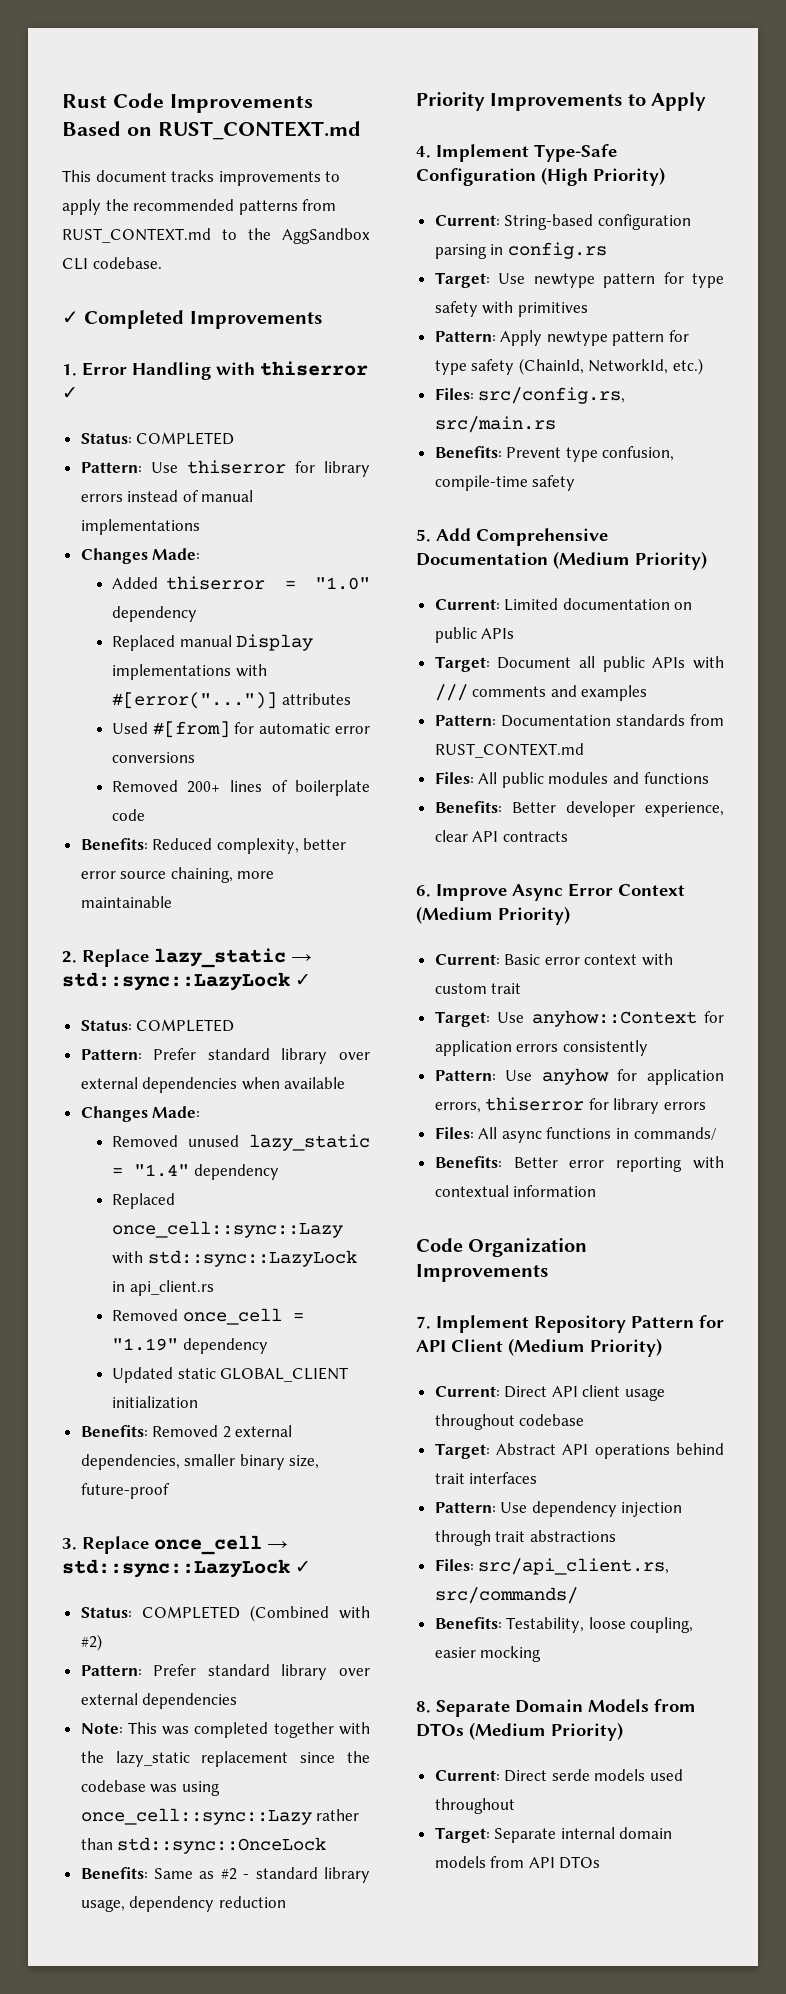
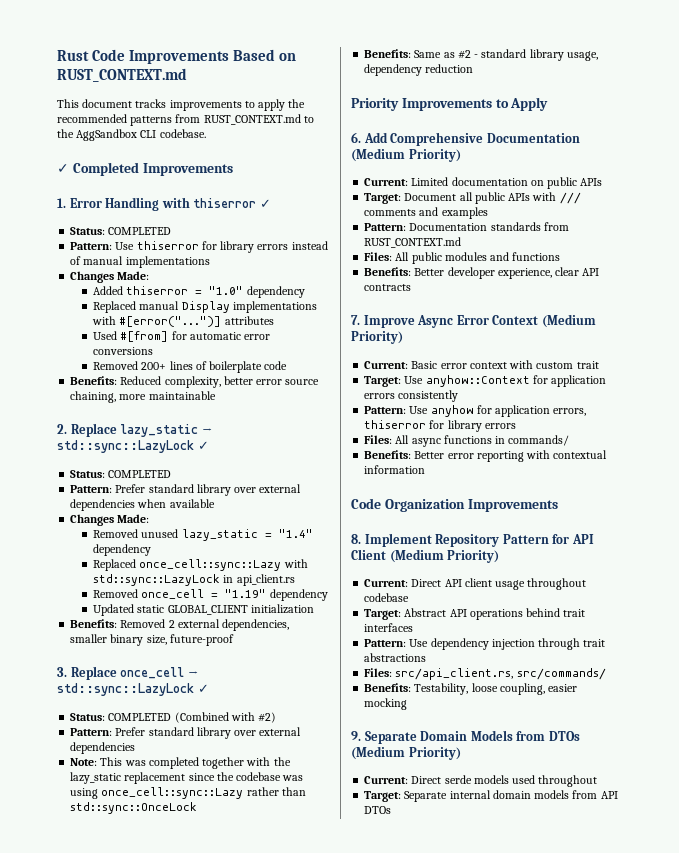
[416,144,617,162] [416,167,665,186] [434,214,691,230] [434,242,607,259] [434,272,724,288] [434,301,588,317] [434,330,690,346] [434,358,704,375] [434,387,626,404] [434,416,556,433] [434,446,675,462] [434,475,576,491] [416,529,431,542] 4. Implement Type-Safe Configuration (High Priority) // Current: String-based configuration parsing in config.rs // Target: Use newtype pattern for type safety with primitives // Pattern: Apply newtype pattern for type safety (ChainId, NetworkId, etc.) // Files: src/config.rs, src/main.rs // Benefits: Prevent type confusion, compile-time safety // 5. -> [351,132,361,143] 6.
[416,885,431,897] 6. -> [351,315,360,325] 7.
[416,1316,431,1329] 7. -> [351,534,361,544] 8.
[416,1701,431,1713] 8. -> [351,731,361,741] 9.

